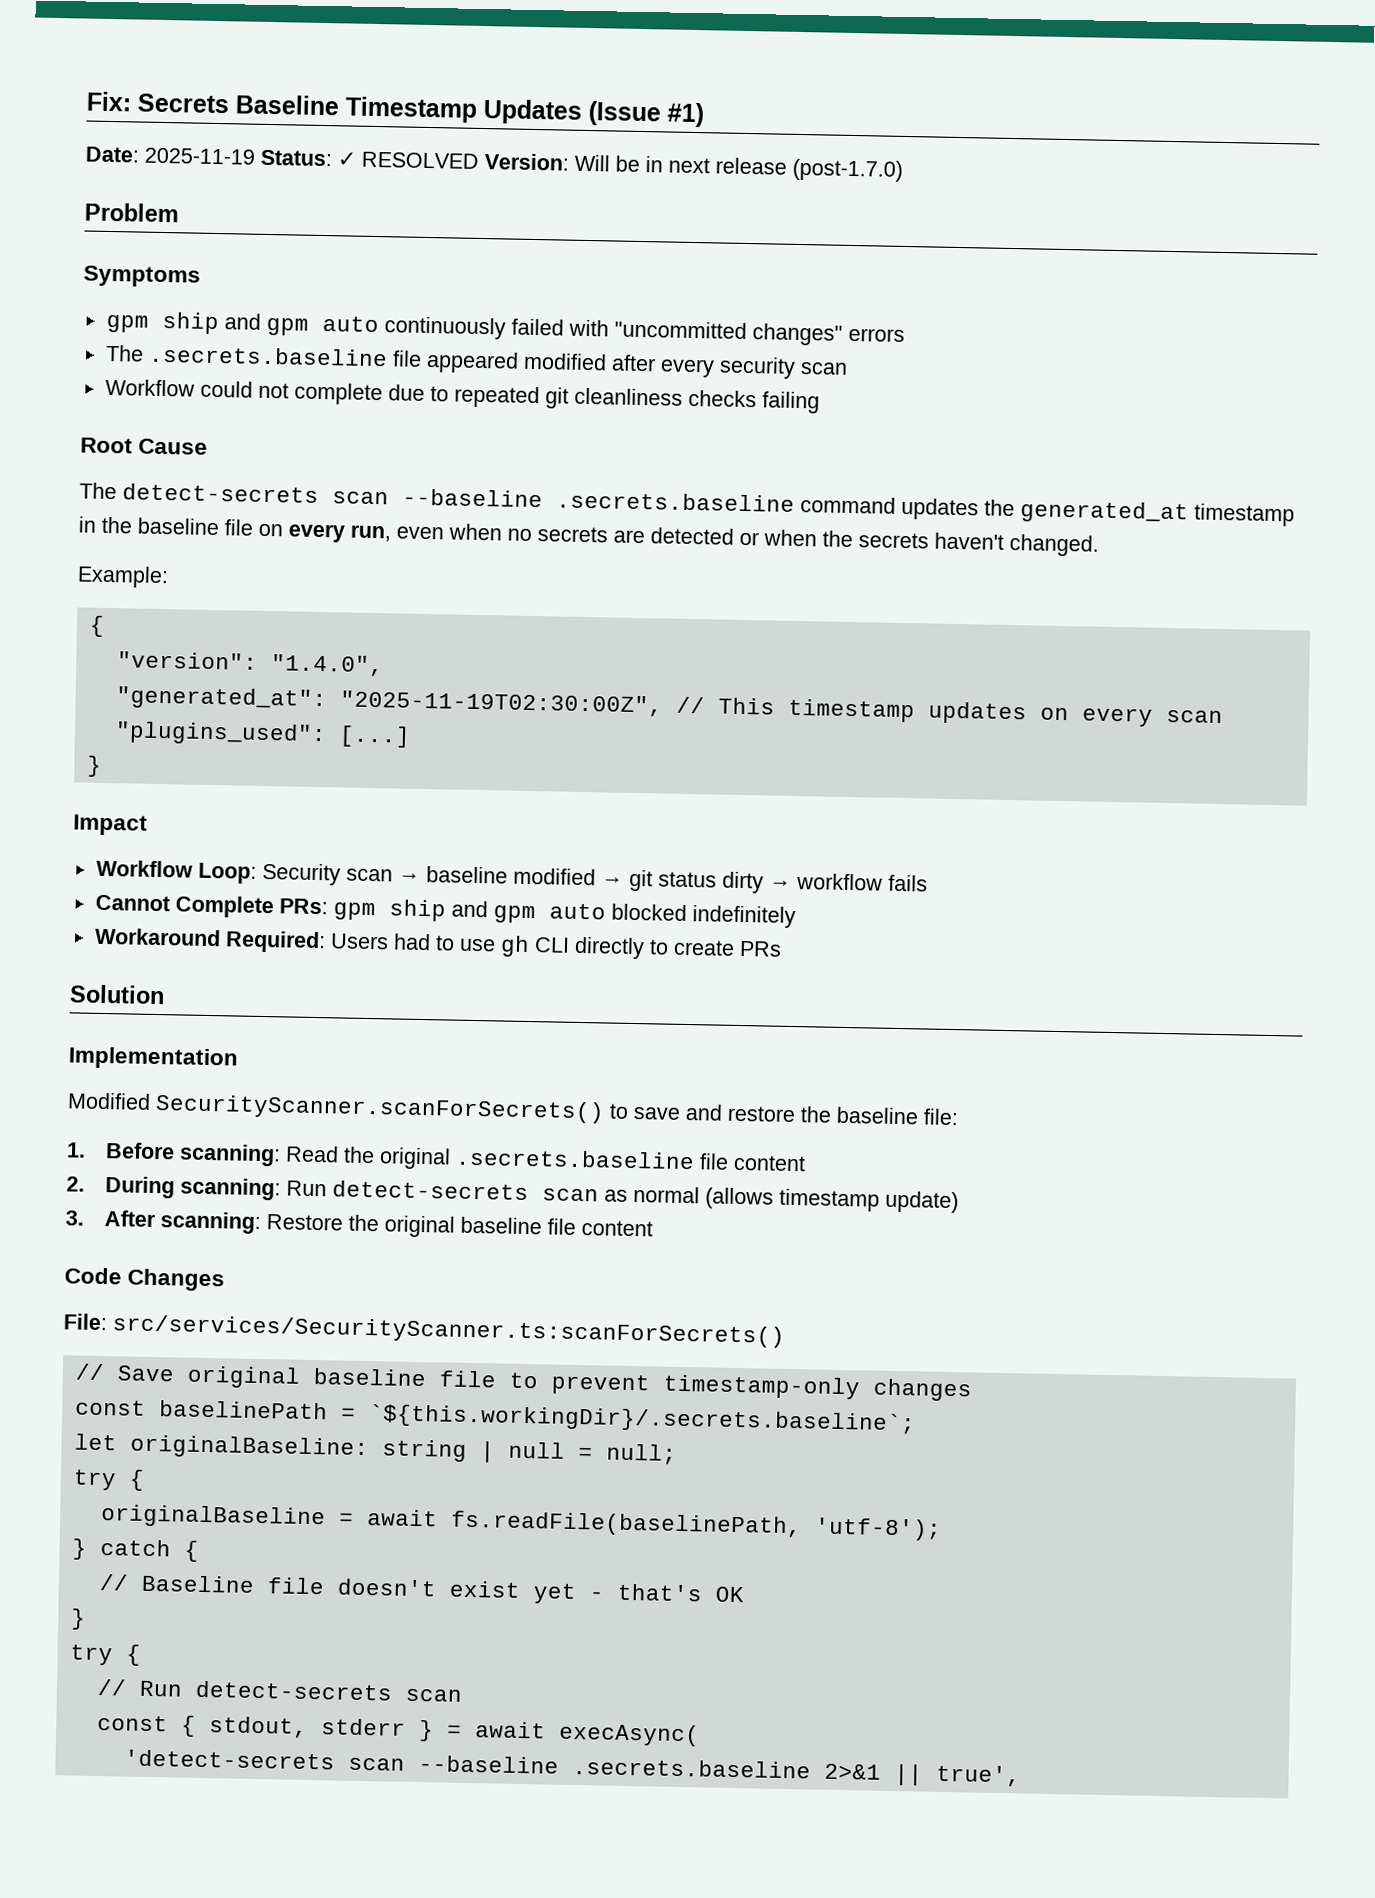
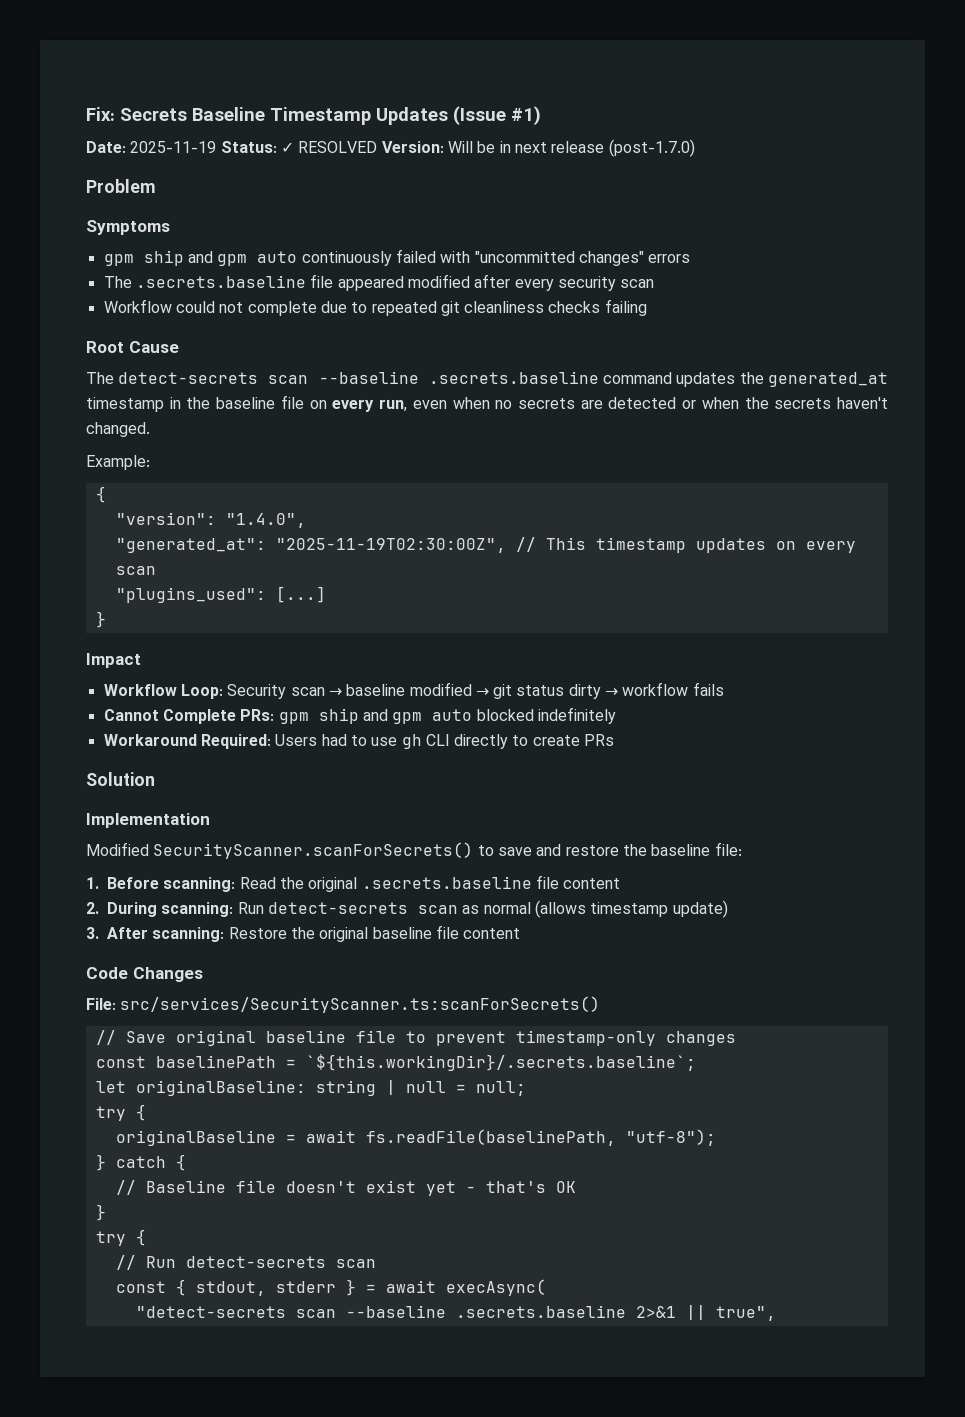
[813,1517,942,1541] 'utf-8'); -> [625,1129,716,1146] "utf-8");
[123,1749,335,1770] 'detect-secrets -> [135,1306,286,1318] "detect-secrets
[935,1764,1021,1787] true', -> [715,1306,776,1321] true",

